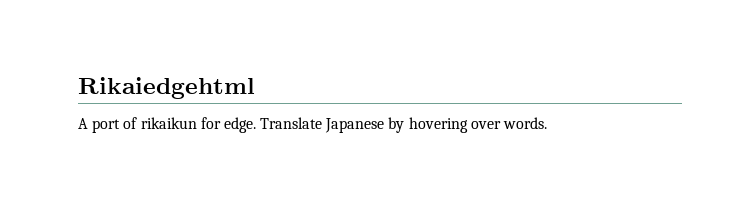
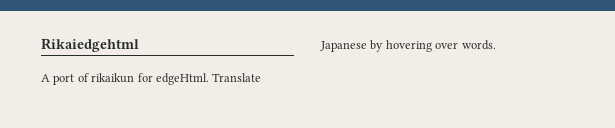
[223,117,256,133] edge. -> [155,73,209,85] edgeHtml.

